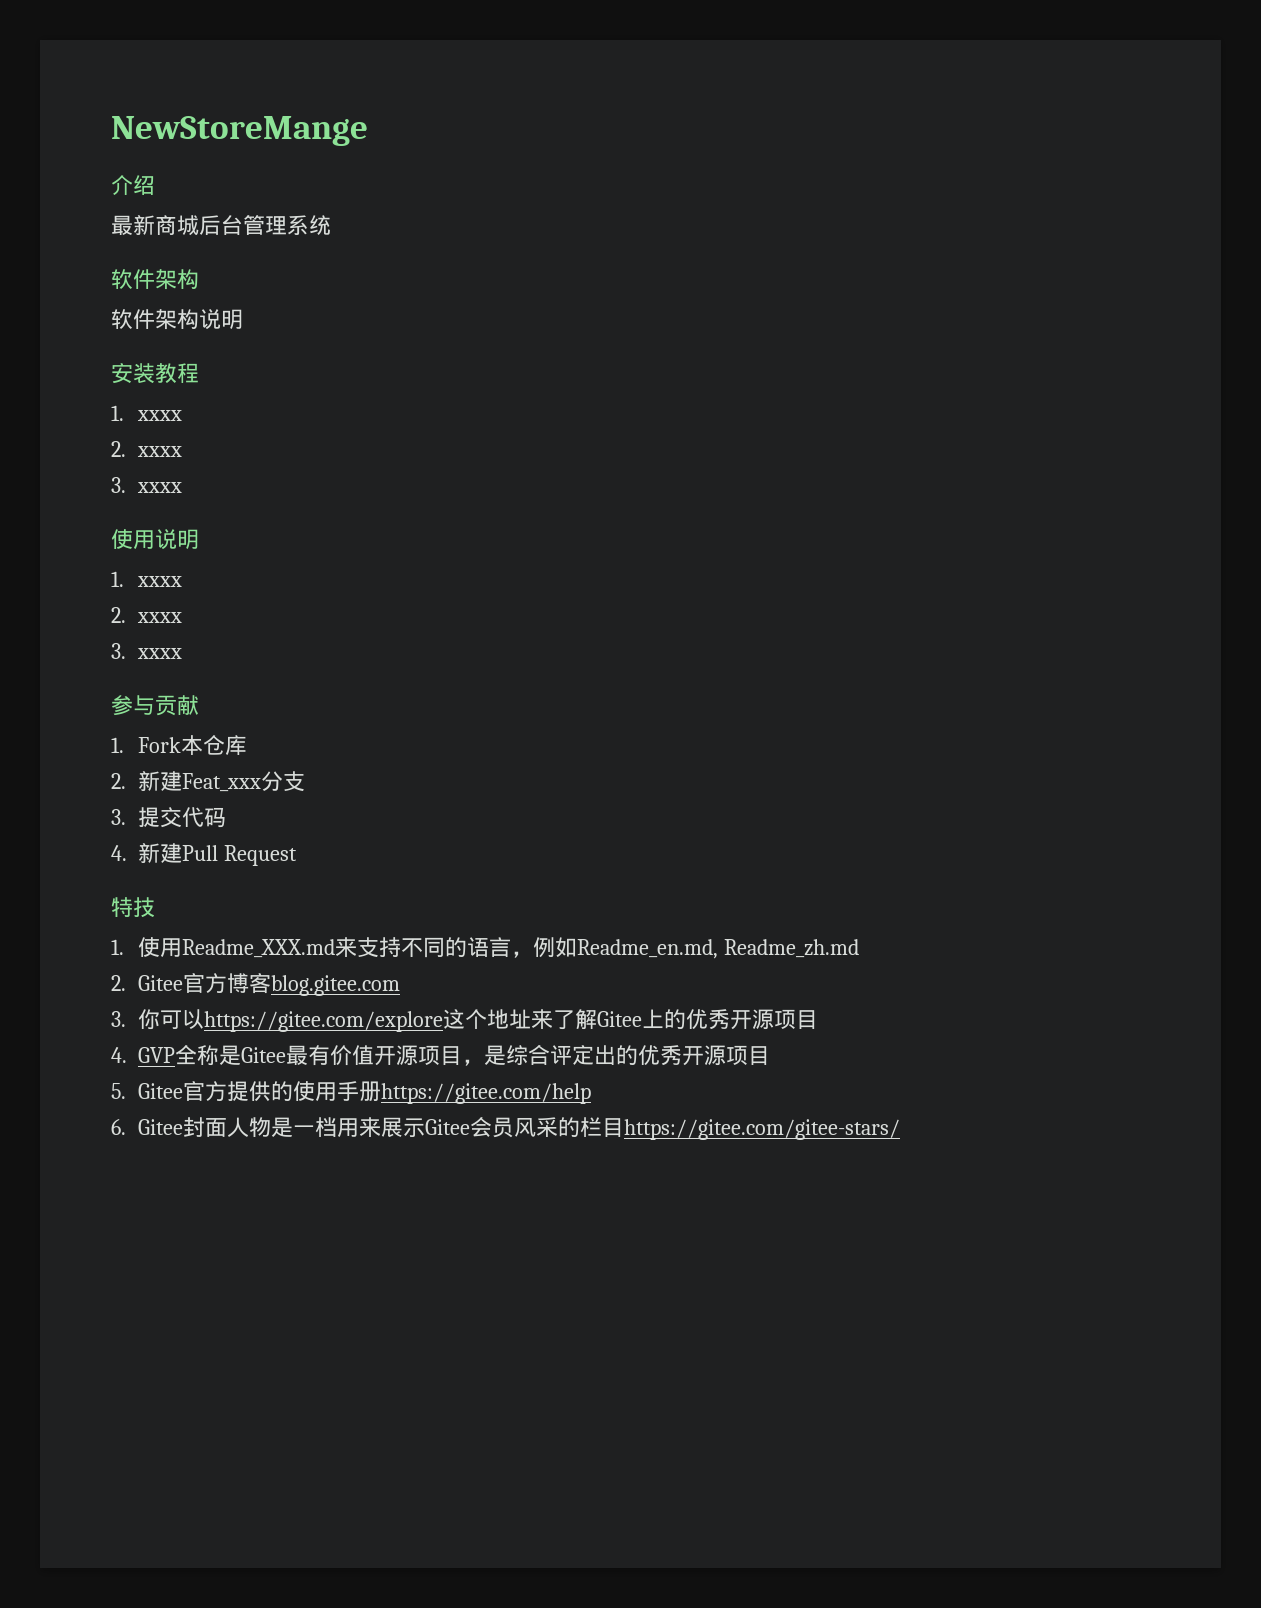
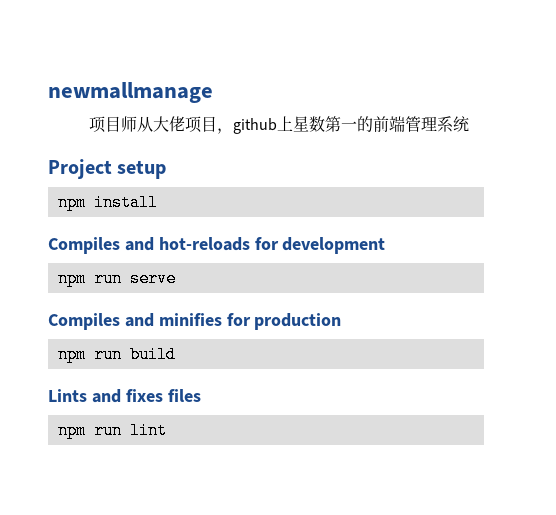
[111,116,368,146] [111,175,155,196] [111,215,331,236] [111,269,199,290] [111,309,243,330] [111,363,199,384] [111,405,183,421] [111,441,183,457] [111,477,183,493] [111,529,199,550] [111,571,183,587] [111,607,183,623] [111,643,183,659] [111,695,199,716] [111,735,248,755] [111,771,306,792] [111,807,227,828] [111,843,298,866] [111,897,155,918] [111,937,860,959] [111,973,401,996] [111,1009,819,1032] [111,1044,771,1066] [111,1081,592,1104] [111,1117,901,1140] NewStoreMange // 介绍 // 最新商城后台管理系统 // 软件架构 // 软件架构说明 // 安装教程 // 1. xxxx // 2. xxxx // 3. xxxx // 使用说明 // 1. xxxx // 2. xxxx // 3. xxxx // 参与贡献 // 1. Fork本仓库 // 2.新建Feat_xxx分支 // 3.提交代码 // 4.新建Pull Request // 特技 // 1.使用Readme_XXX.md来支持不同的语言，例如Readme_en.md, Readme_zh.md // 2. Gitee官方博客blog.gitee.com // 3.你可以https://gitee.com/explore这个地址来了解Gitee上的优秀开源项目 // 4. GVP全称是Gitee最有价值开源项目，是综合评定出的优秀开源项目 // 5. Gitee官方提供的使用手册https://gitee.com/help // 6. Gitee封面人物是一档用来展示Gitee会员风采的栏目https://gitee.com/gitee-stars/ -> [48,82,213,103] [89,116,470,134] [48,159,167,179] [57,194,158,211] [48,237,386,254] [57,270,176,287] [48,313,342,330] [57,346,176,363] [48,389,201,403] [57,422,167,439] newmallmanage // 项目师从大佬项目，github上星数第一的前端管理系统 // Project setup // npm install // Compiles and hot-reloads for development // npm run serve // Compiles and minifies for production // npm run build // Lints and fixes files // npm run lint

